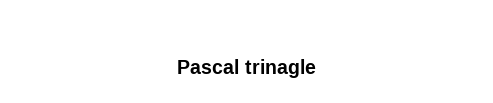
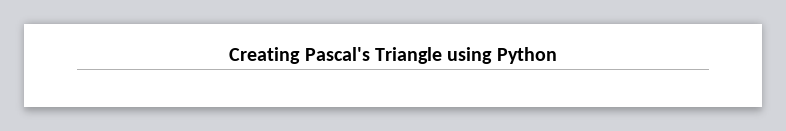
[177,59,316,78] Pascal trinagle -> [229,47,557,64] Creating Pascal's Triangle using Python

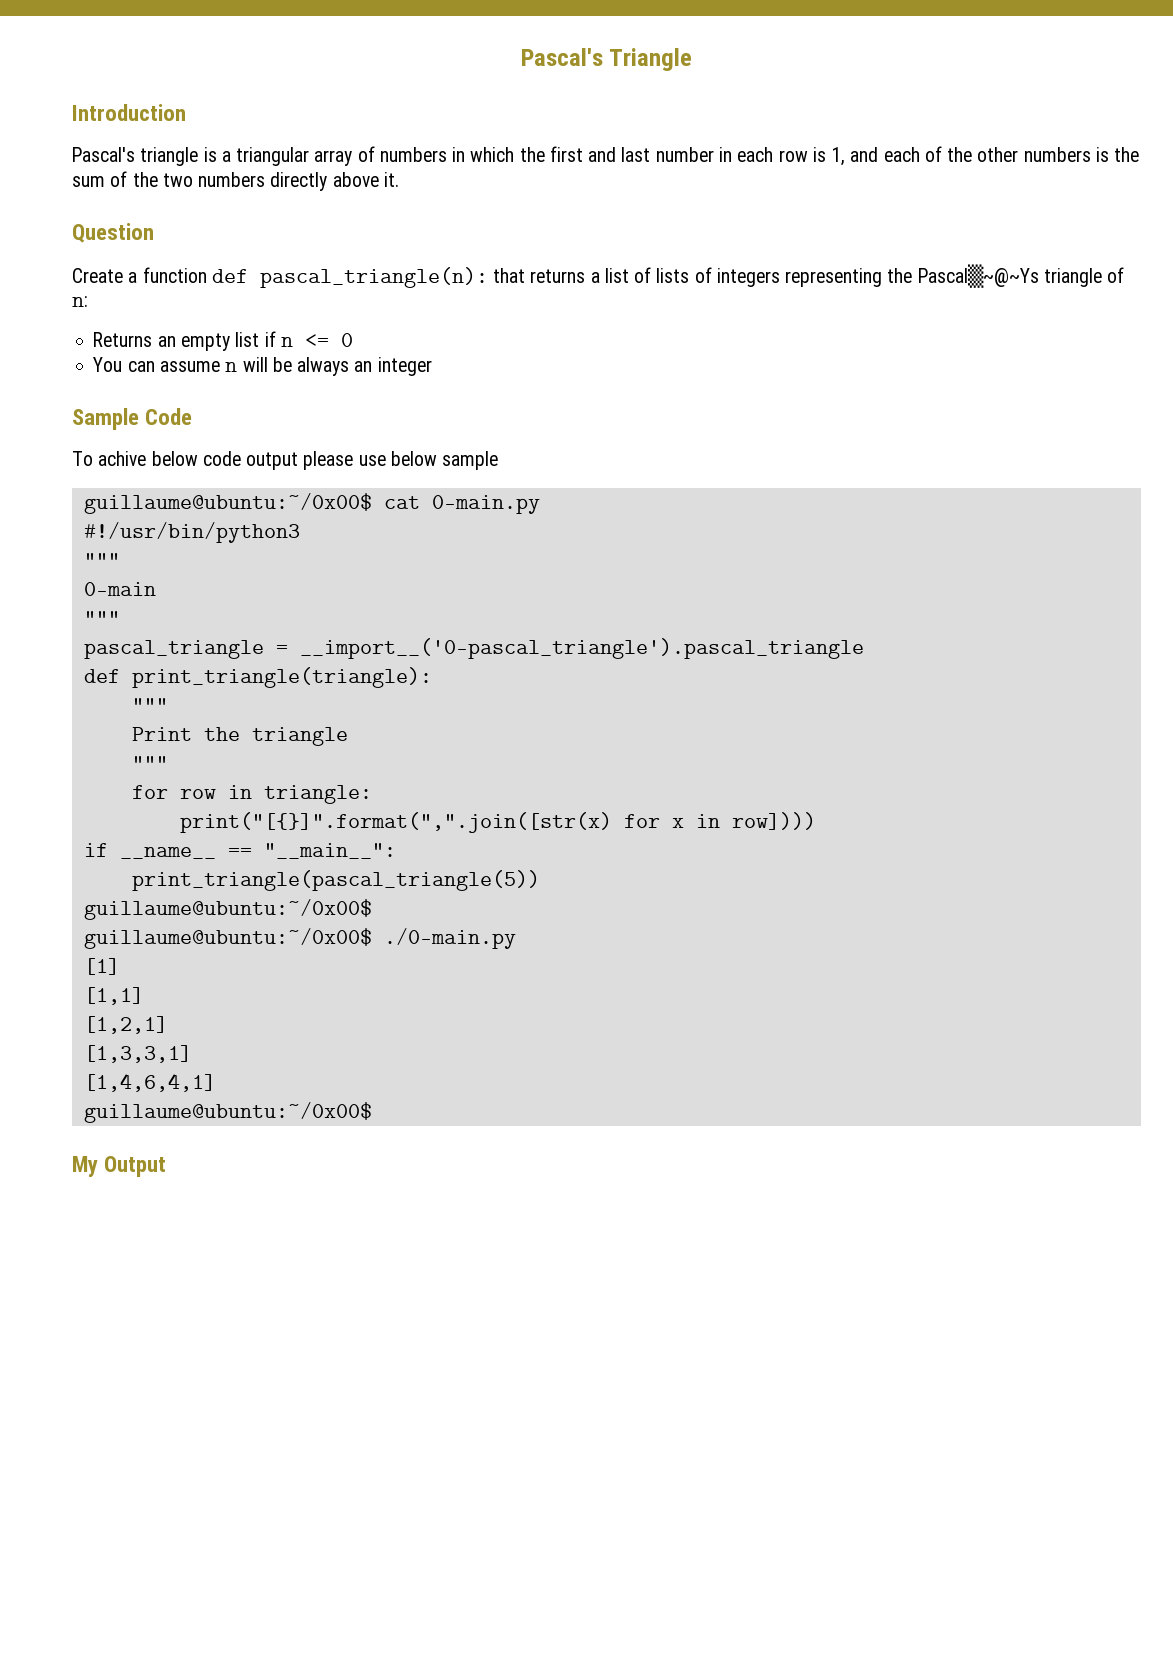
[229,47,301,64] Creating -> (520, 57) none
[447,47,557,64] using Python -> [72,104,186,121] [72,146,1140,166] [72,171,399,191] [72,223,154,243] [72,264,1125,288] [72,296,88,307] [93,331,353,351] [93,357,432,376] [72,408,193,430] [72,451,499,470] [83,493,540,514] [83,522,300,543] [83,553,120,567] [83,582,156,596] [83,611,120,625] [83,638,864,659] [83,667,432,688] [131,698,168,712] [131,727,348,746] [131,756,168,770] [131,785,372,804] [179,812,816,833] [83,843,396,859] [131,870,540,891] [83,899,372,920] [83,928,516,949] [83,958,120,975] [83,987,144,1005] [83,1016,168,1034] [83,1045,192,1063] [83,1073,216,1092] [83,1102,372,1123] [72,1156,167,1177] // Introduction // Pascal's triangle is a triangular array of numbers in which the first and last number in each row is 1, and each of the other numbers is the sum of the two numbers directly above it. // Question // Create a function def pascal_triangle(n): that returns a list of lists of integers representing the Pascal▒~@~Ys triangle of n: // Returns an empty list if n <= 0 // You can assume n will be always an integer // Sample Code // To achive below code output please use below sample // guillaume@ubuntu:~/0x00$ cat 0-main.py // #!/usr/bin/python3 // """ // 0-main // """ // pascal_triangle = __import__('0-pascal_triangle').pascal_triangle // def print_triangle(triangle): // """ // Print the triangle // """ // for row in triangle: // print("[{}]".format(",".join([str(x) for x in row]))) // if __name__ == "__main__": // print_triangle(pascal_triangle(5)) // guillaume@ubuntu:~/0x00$ // guillaume@ubuntu:~/0x00$ ./0-main.py // [1] // [1,1] // [1,2,1] // [1,3,3,1] // [1,4,6,4,1] // guillaume@ubuntu:~/0x00$ // My Output

